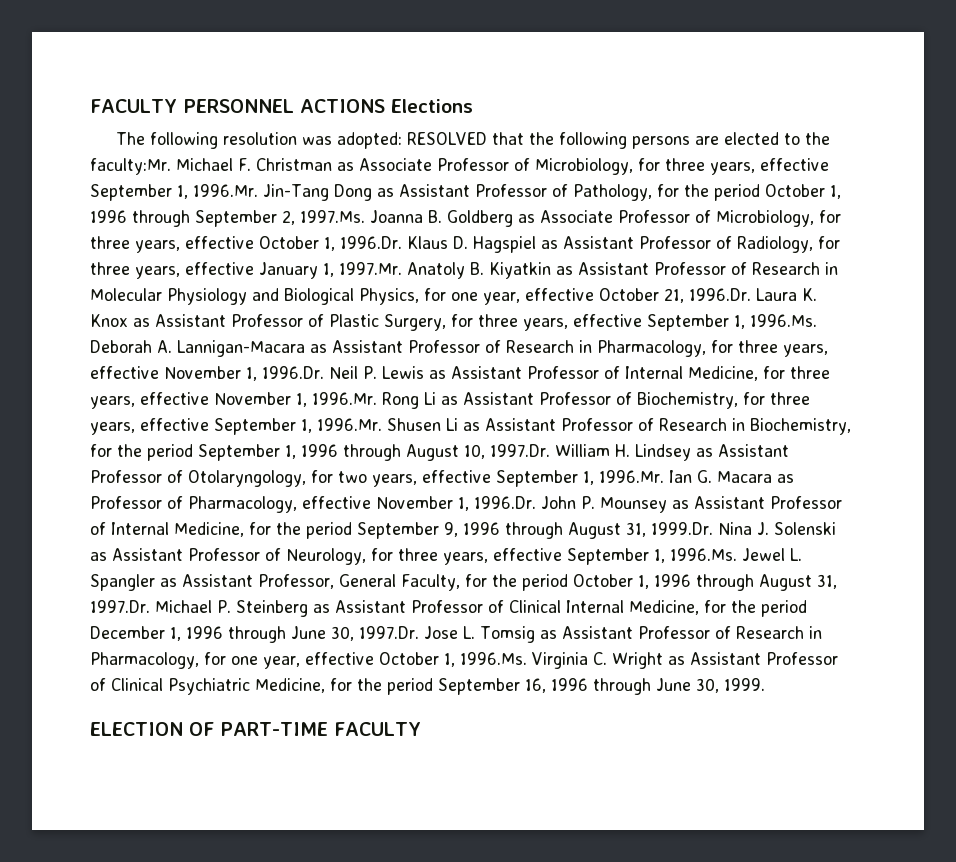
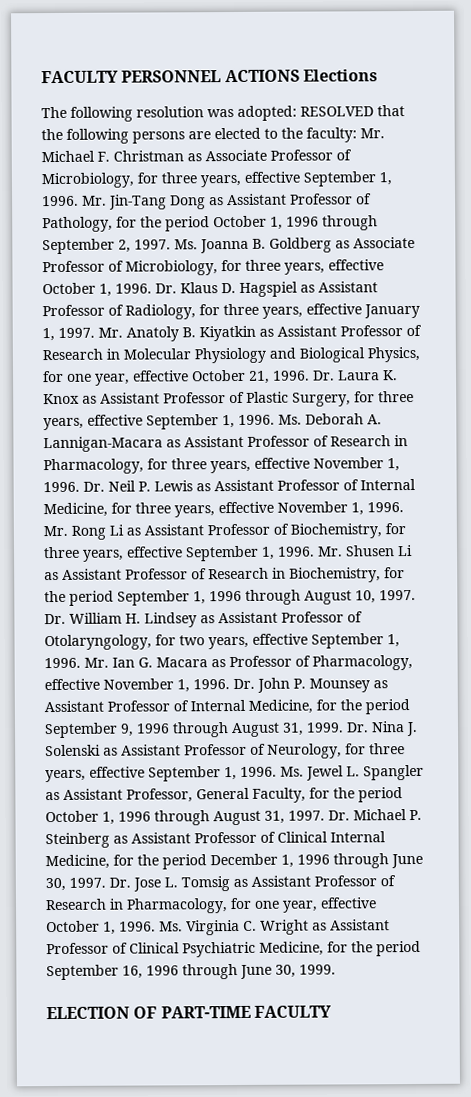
[90,158,171,175] faculty:Mr. -> [306,127,385,143] faculty: Mr.
[193,184,258,197] 1996.Mr. -> [42,195,107,207] 1996. Mr.
[300,210,365,223] 1997.Ms. -> [134,239,198,250] 1997. Ms.
[340,236,402,249] 1996.Dr. -> [115,283,177,294] 1996. Dr.
[339,262,402,275] 1997.Mr. -> [58,327,123,338] 1997. Mr.
[689,288,751,301] 1996.Dr. -> [273,370,335,381] 1996. Dr.
[750,314,817,327] 1996.Ms. -> [238,414,302,425] 1996. Ms.
[262,366,324,379] 1996.Dr. -> [43,481,105,493] 1996. Dr.
[312,392,377,405] 1996.Mr. -> [367,502,404,513] [43,525,68,537] 1996. Mr.
[317,418,382,431] 1996.Mr. -> [277,546,343,557] 1996. Mr.
[490,444,550,457] 1997.Dr. -> [379,589,416,601] [44,613,66,625] 1997. Dr.
[599,470,664,483] 1996.Mr. -> [44,657,109,669] 1996. Mr.
[474,496,536,509] 1996.Dr. -> [193,678,255,690] 1996. Dr.
[651,522,713,535] 1999.Dr. -> [306,722,369,733] 1999. Dr.
[670,548,737,561] 1996.Ms. -> [240,766,304,777] 1996. Ms.
[90,600,150,613] 1997.Dr. -> [288,810,350,821] 1997. Dr.
[359,626,419,639] 1997.Dr. -> [69,877,131,888] 1997. Dr.
[460,652,527,665] 1996.Ms. -> [119,921,183,932] 1996. Ms.

